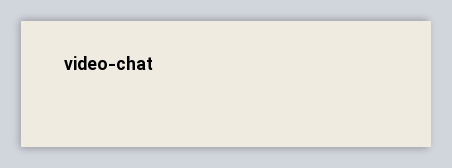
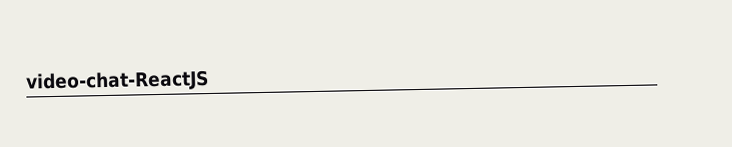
[64,56,153,70] video-chat -> [25,70,209,93] video-chat-ReactJS

